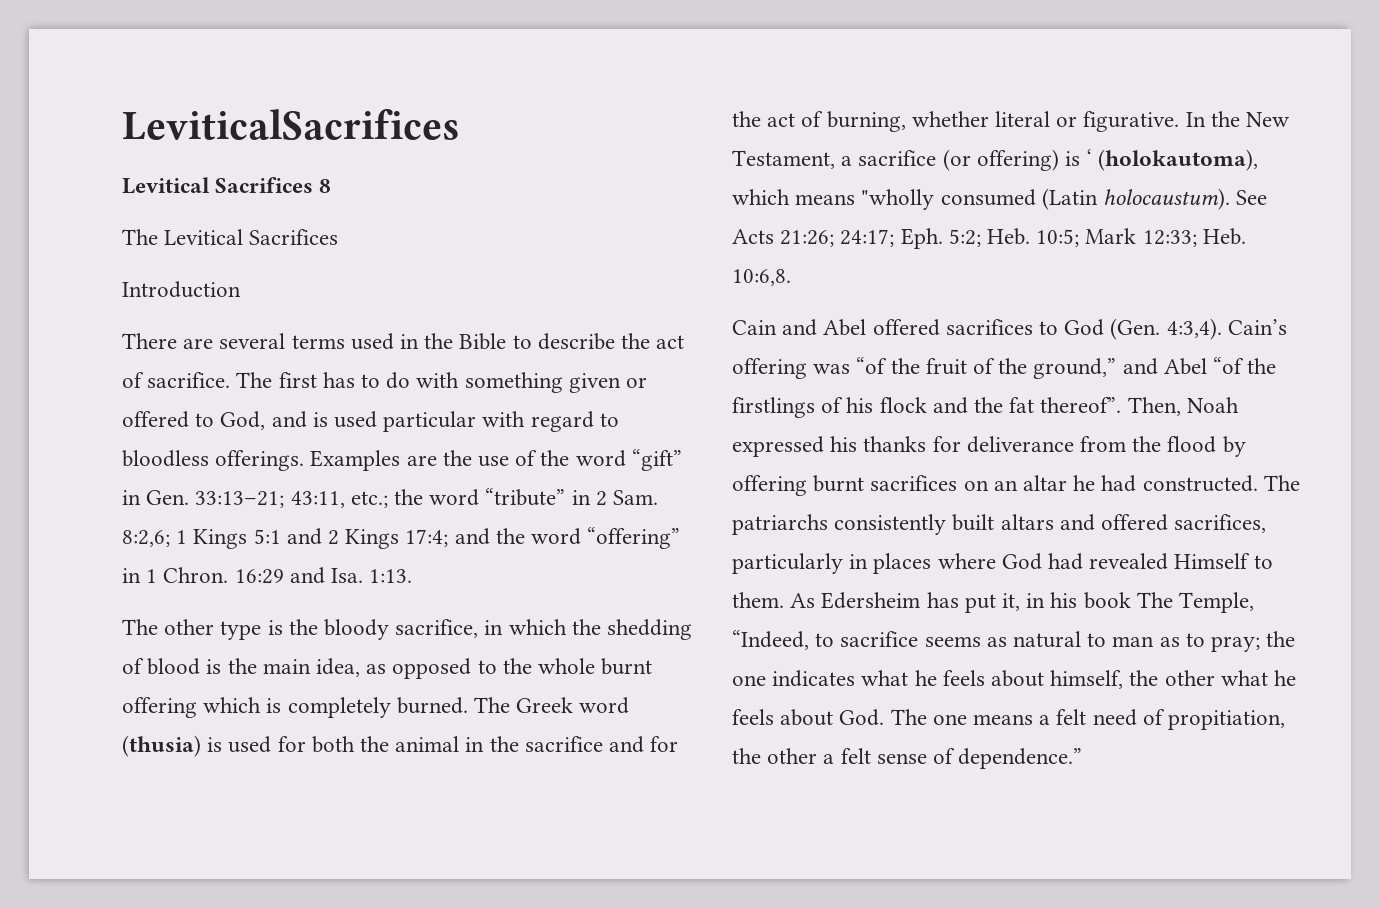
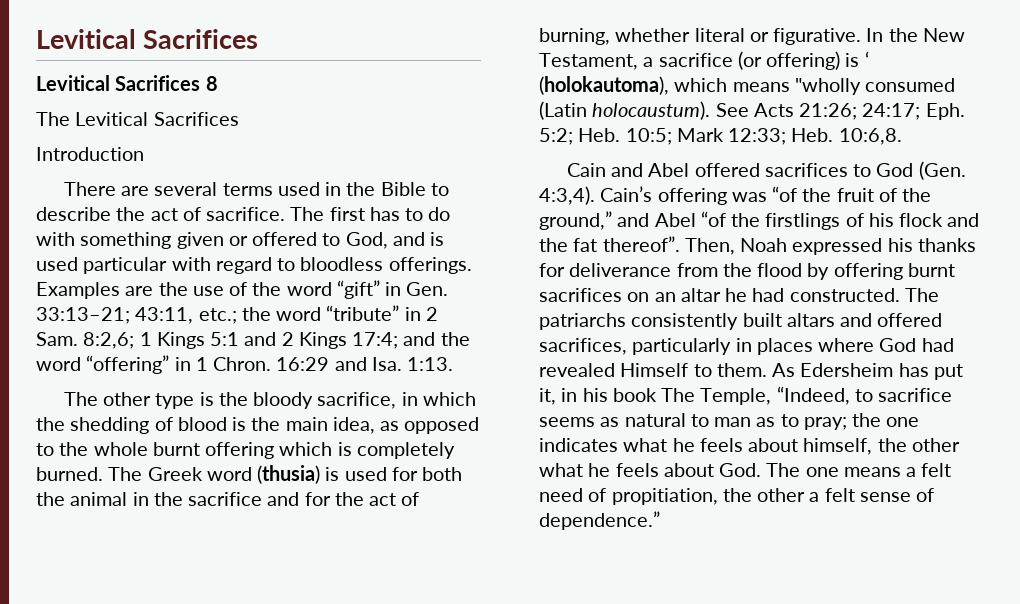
[122,109,460,140] LeviticalSacrifices -> [36,29,259,49] Levitical Sacrifices

